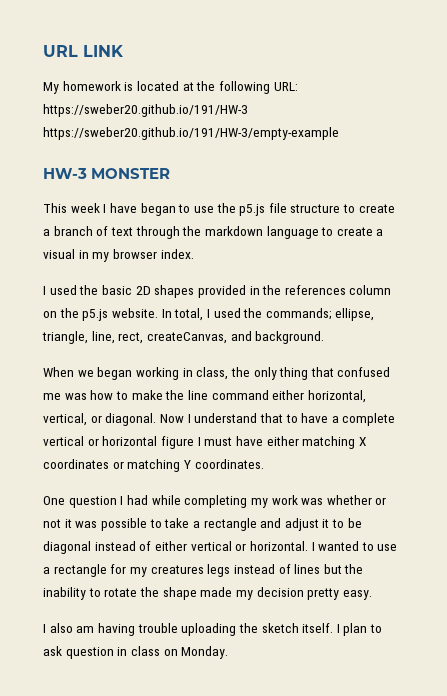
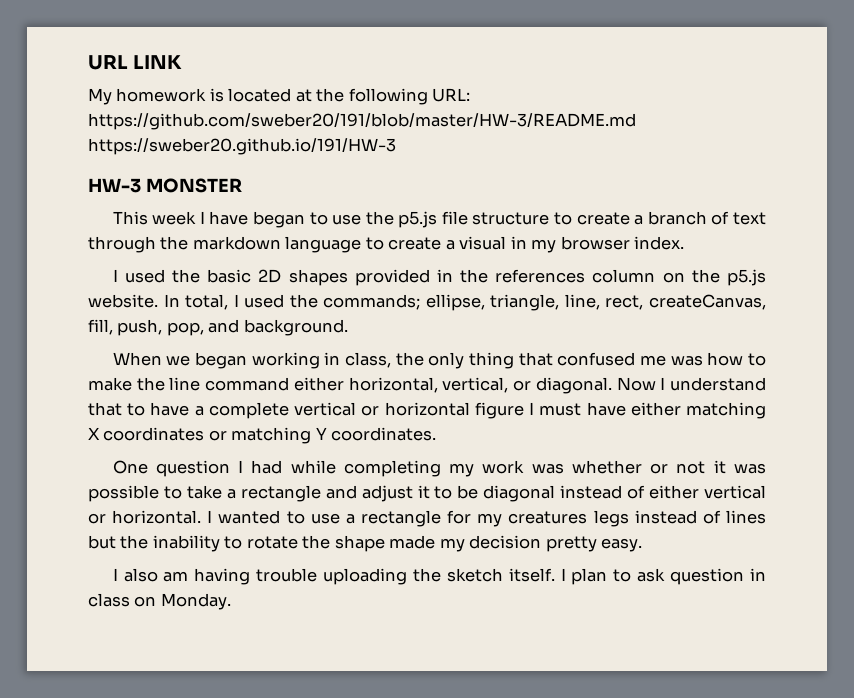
(298, 86) none -> [88,113,636,130] https://github.com/sweber20/191/blob/master/HW-3/README.md
[43,127,339,140] https://sweber20.github.io/191/HW-3/empty-example -> (396, 146) none
(227, 338) none -> [88,319,204,336] fill, push, pop,

